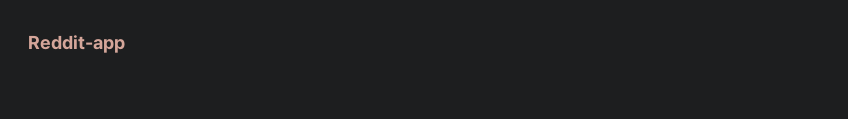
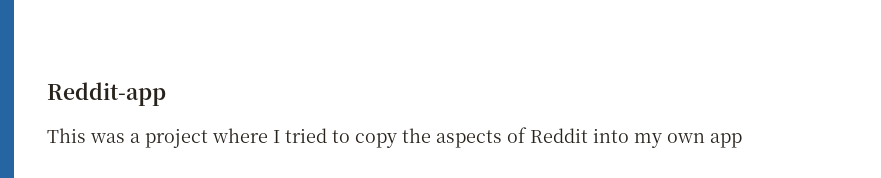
(125, 44) none -> [47,127,742,148] // This was a project where I tried to copy the aspects of Reddit into my own app

